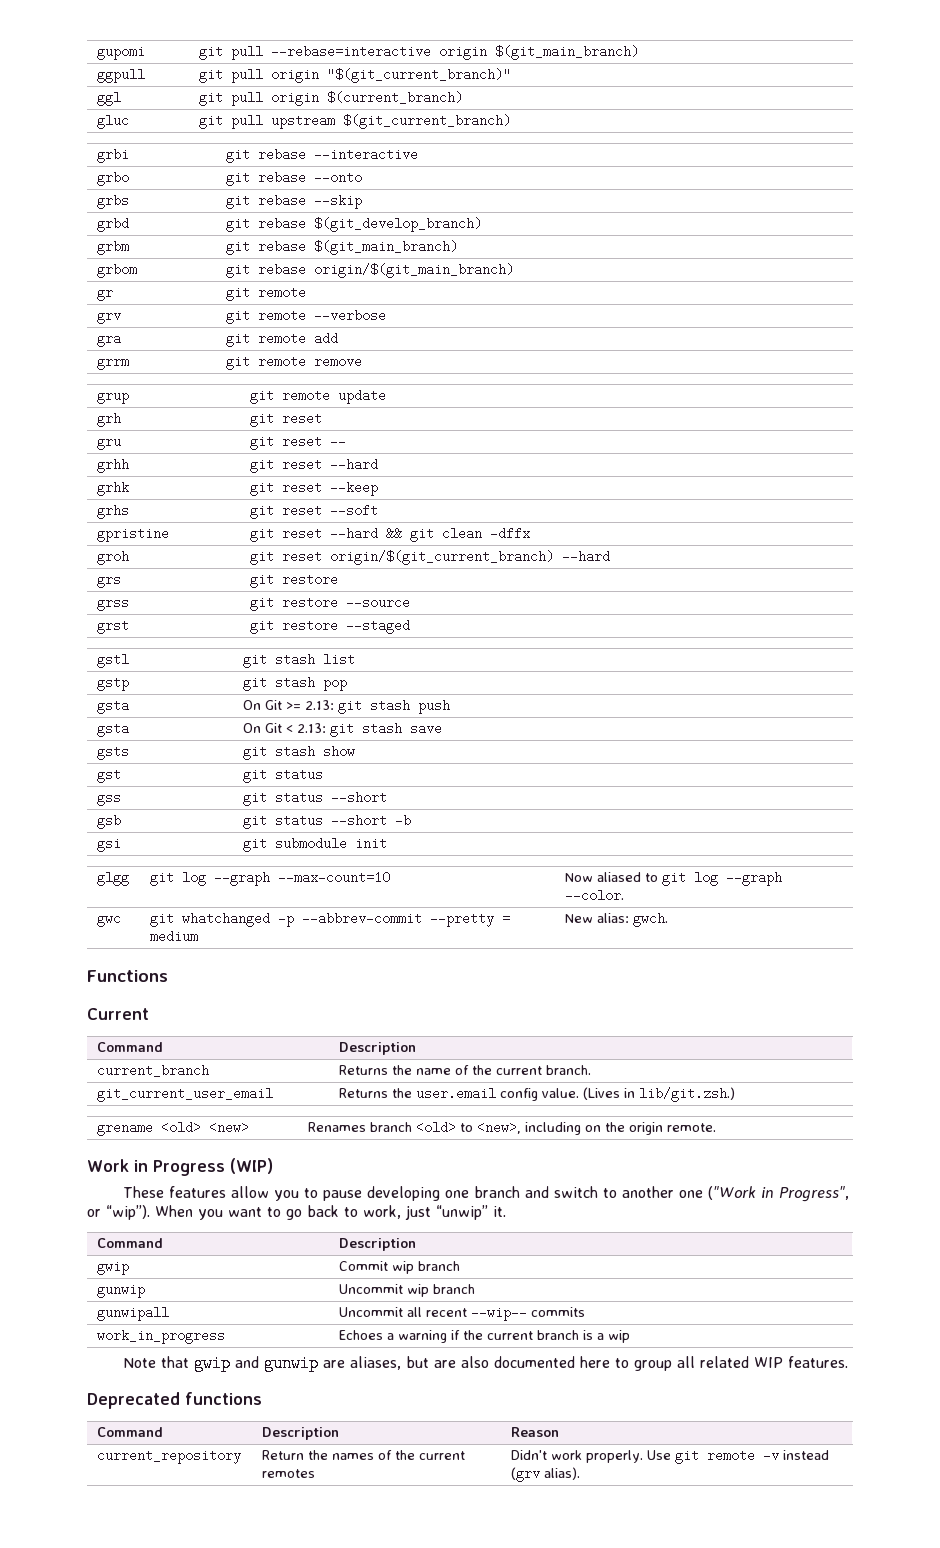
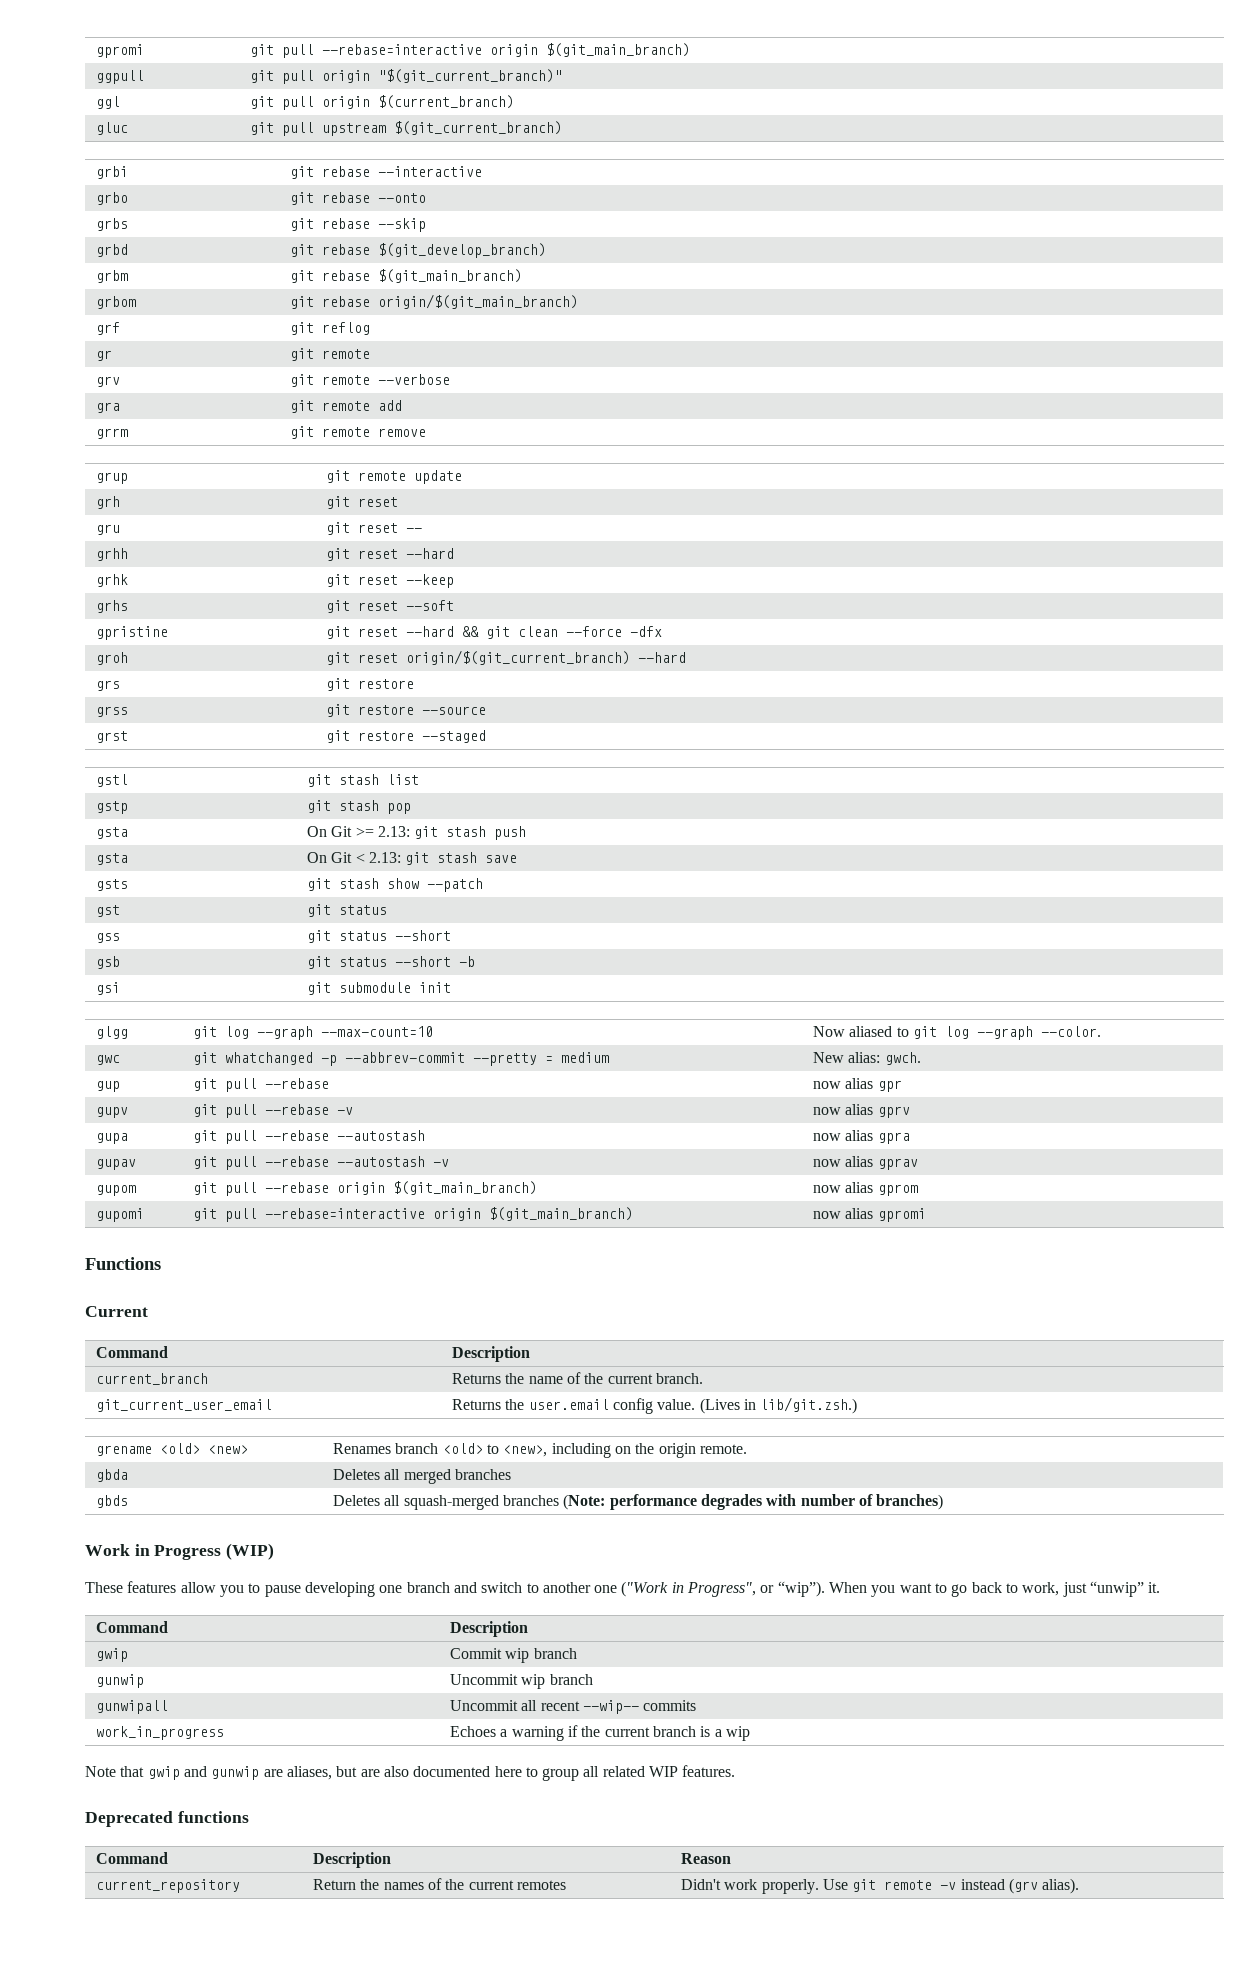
[97,47,146,60] gupomi -> [96,44,145,58] gpromi
(515, 270) none -> [96,322,121,335] [290,322,371,335] // grf | git reflog
[490,527,531,540] -dffx -> [566,626,663,637] --force -dfx
(356, 751) none -> [427,878,484,892] --patch
(669, 919) none -> [96,1081,121,1092] [193,1078,330,1092] [813,1078,902,1092] [96,1107,129,1118] [193,1104,354,1118] [813,1104,910,1118] [96,1133,129,1144] [193,1130,426,1144] [813,1130,910,1144] [96,1159,137,1170] [193,1156,450,1170] [813,1156,918,1170] [96,1185,137,1196] [193,1181,538,1196] [813,1182,918,1196] [96,1208,145,1222] [193,1207,634,1222] [813,1208,926,1222] // gup | git pull --rebase | now alias gpr // gupv | git pull --rebase -v | now alias gprv // gupa | git pull --rebase --autostash | now alias gpra // gupav | git pull --rebase --autostash -v | now alias gprav // gupom | git pull --rebase origin $(git_main_branch) | now alias gprom // gupomi | git pull --rebase=interactive origin $(git_main_branch) | now alias gpromi
(717, 1127) none -> [96,1469,129,1482] [333,1469,512,1484] [96,1495,129,1508] [333,1494,944,1510] // gbda | Deletes all merged branches // gbds | Deletes all squash-merged branches (Note: performance degrades with number of branches)

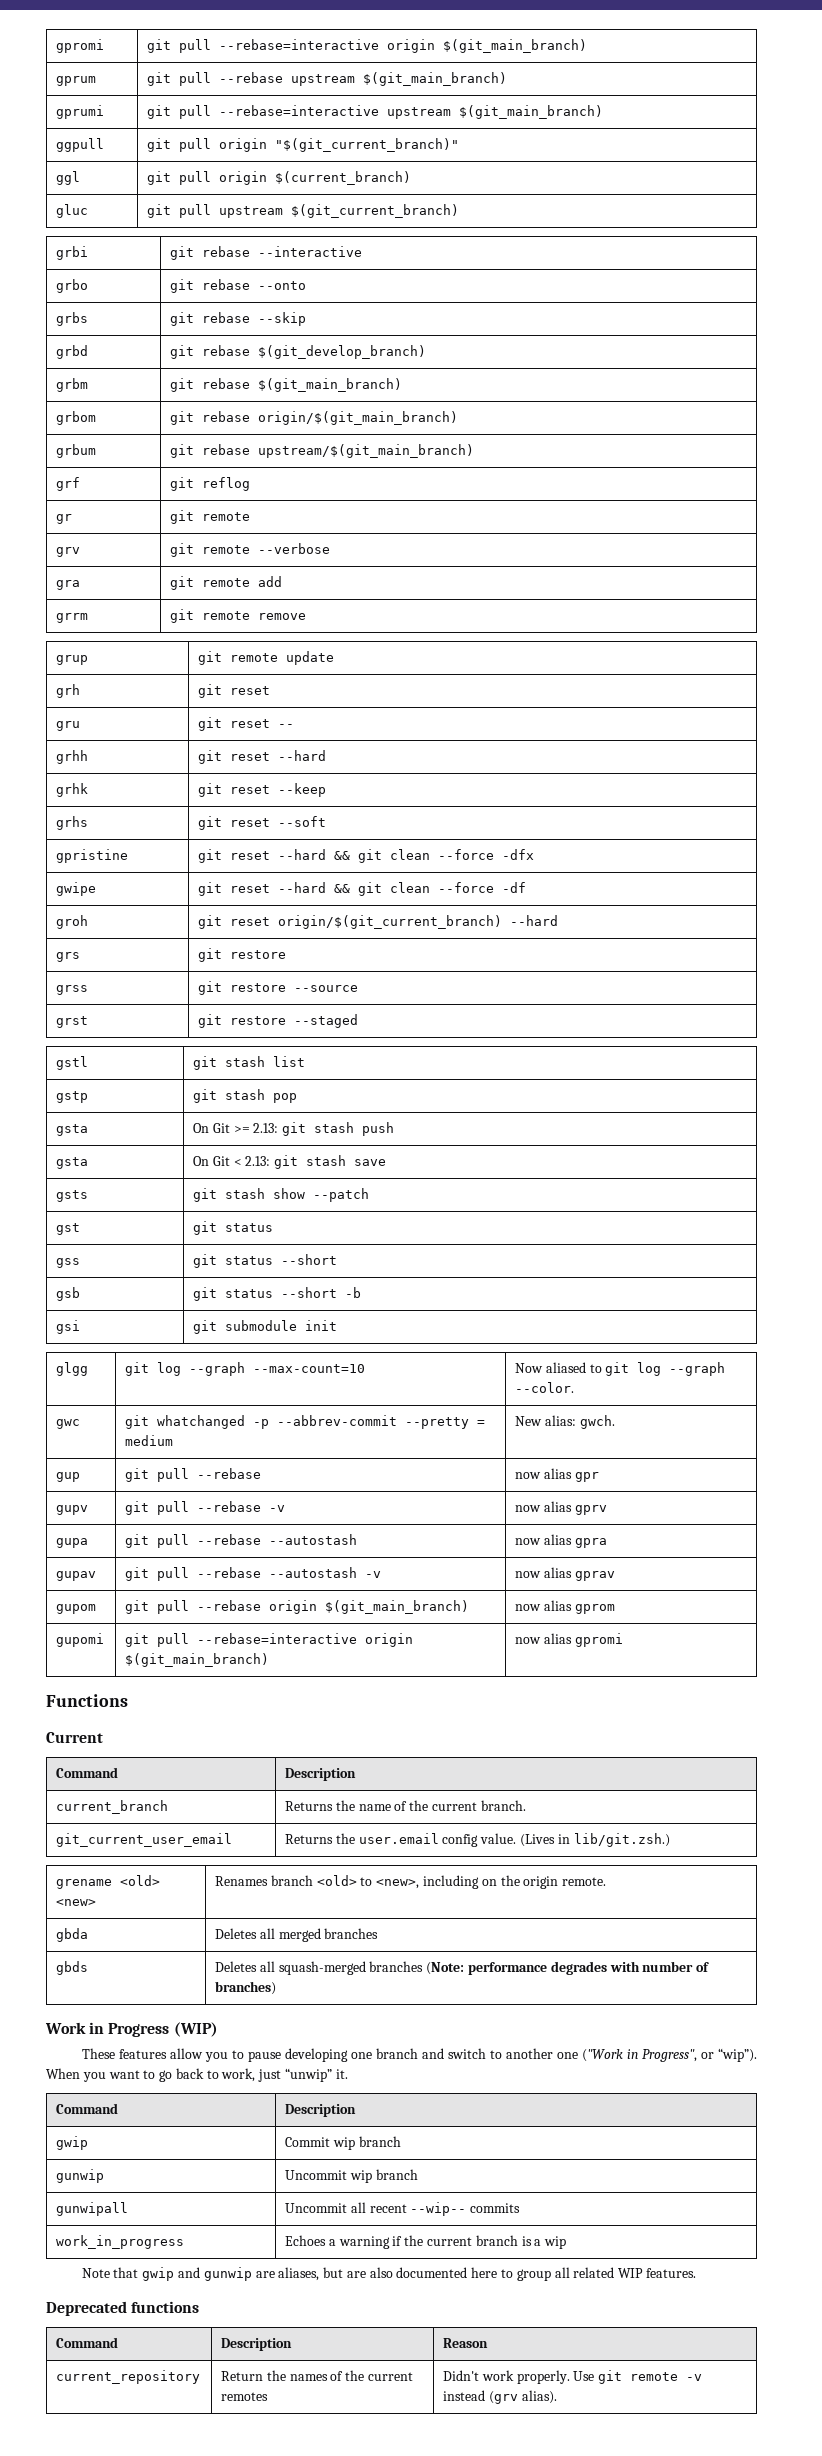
(691, 50) none -> [56,76,97,86] [147,72,508,86] [56,105,105,119] [147,105,604,119] // gprum | git pull --rebase upstream $(git_main_branch) // gprumi | git pull --rebase=interactive upstream $(git_main_branch)
(579, 301) none -> [56,444,97,458] [170,444,475,458] // grbum | git rebase upstream/$(git_main_branch)
(663, 631) none -> [56,882,97,896] [198,882,527,896] // gwipe | git reset --hard && git clean --force -df

